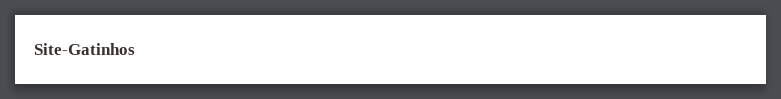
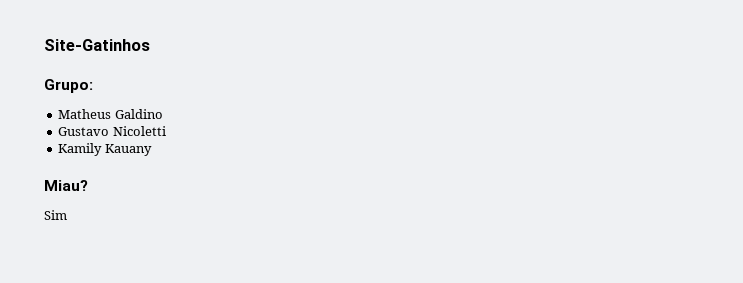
(135, 49) none -> [44,79,93,93] [58,109,163,119] [58,126,166,136] [58,143,152,156] [44,180,88,191] [44,210,67,220] // Grupo: // Matheus Galdino // Gustavo Nicoletti // Kamily Kauany // Miau? // Sim

